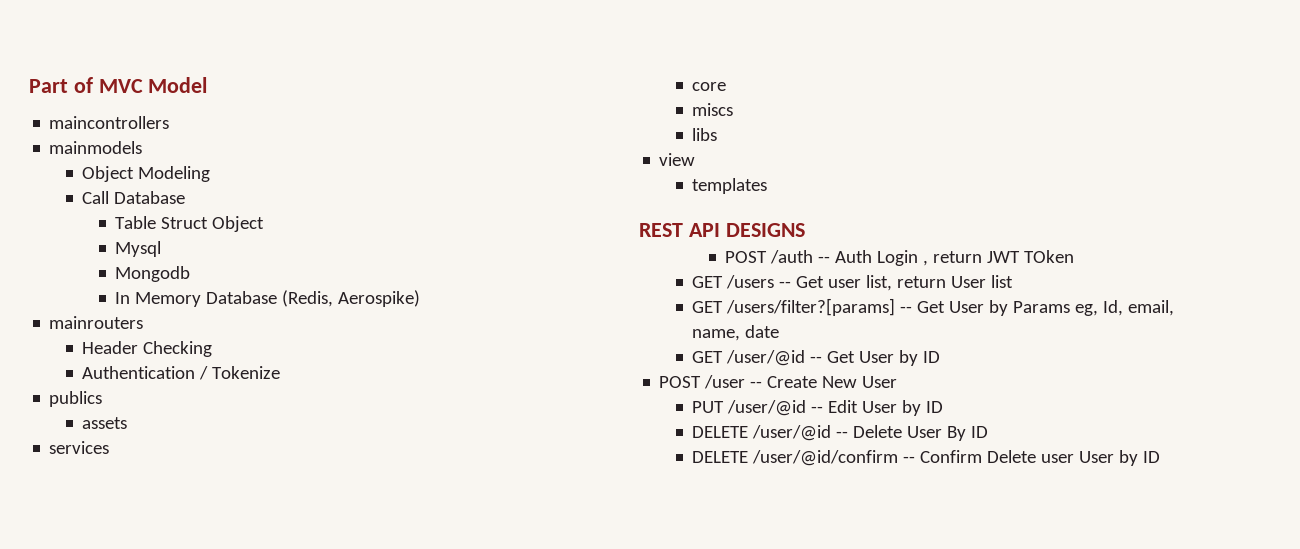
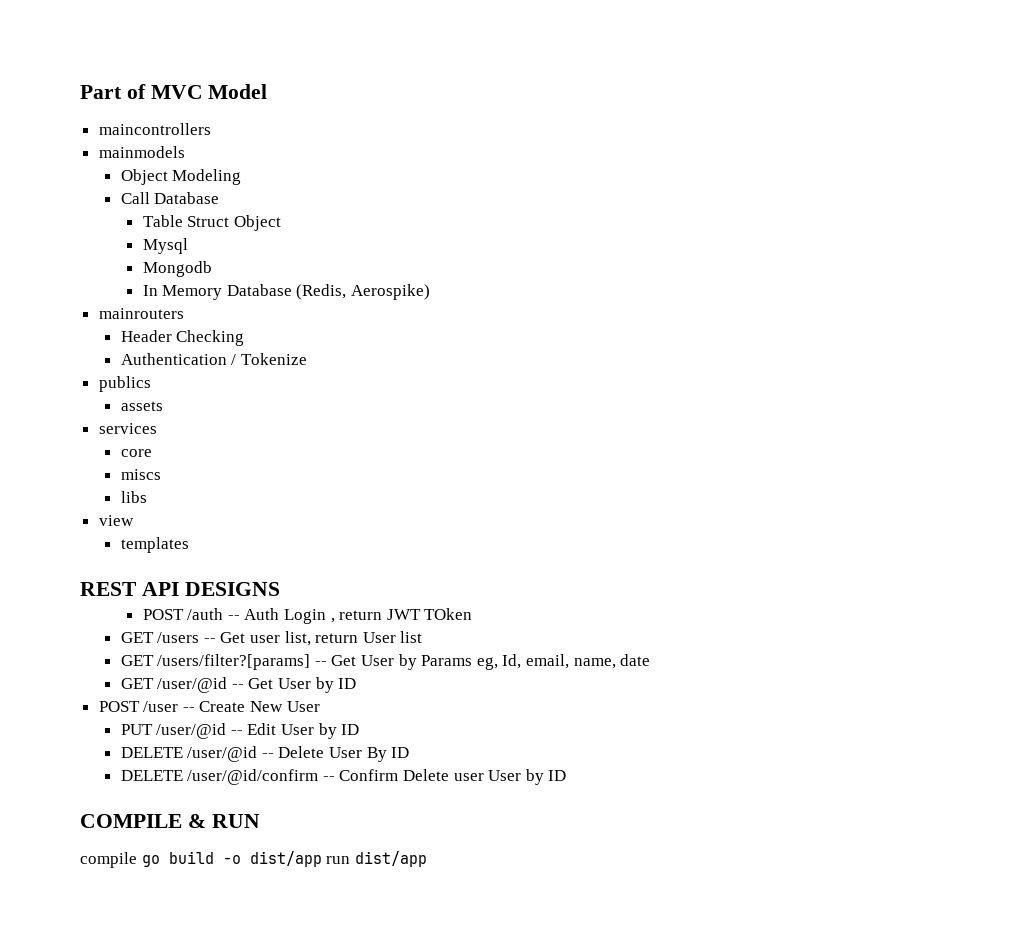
(1161, 457) none -> [80,814,260,828] [80,851,427,868] // COMPILE & RUN // compile go build -o dist/app run dist/app

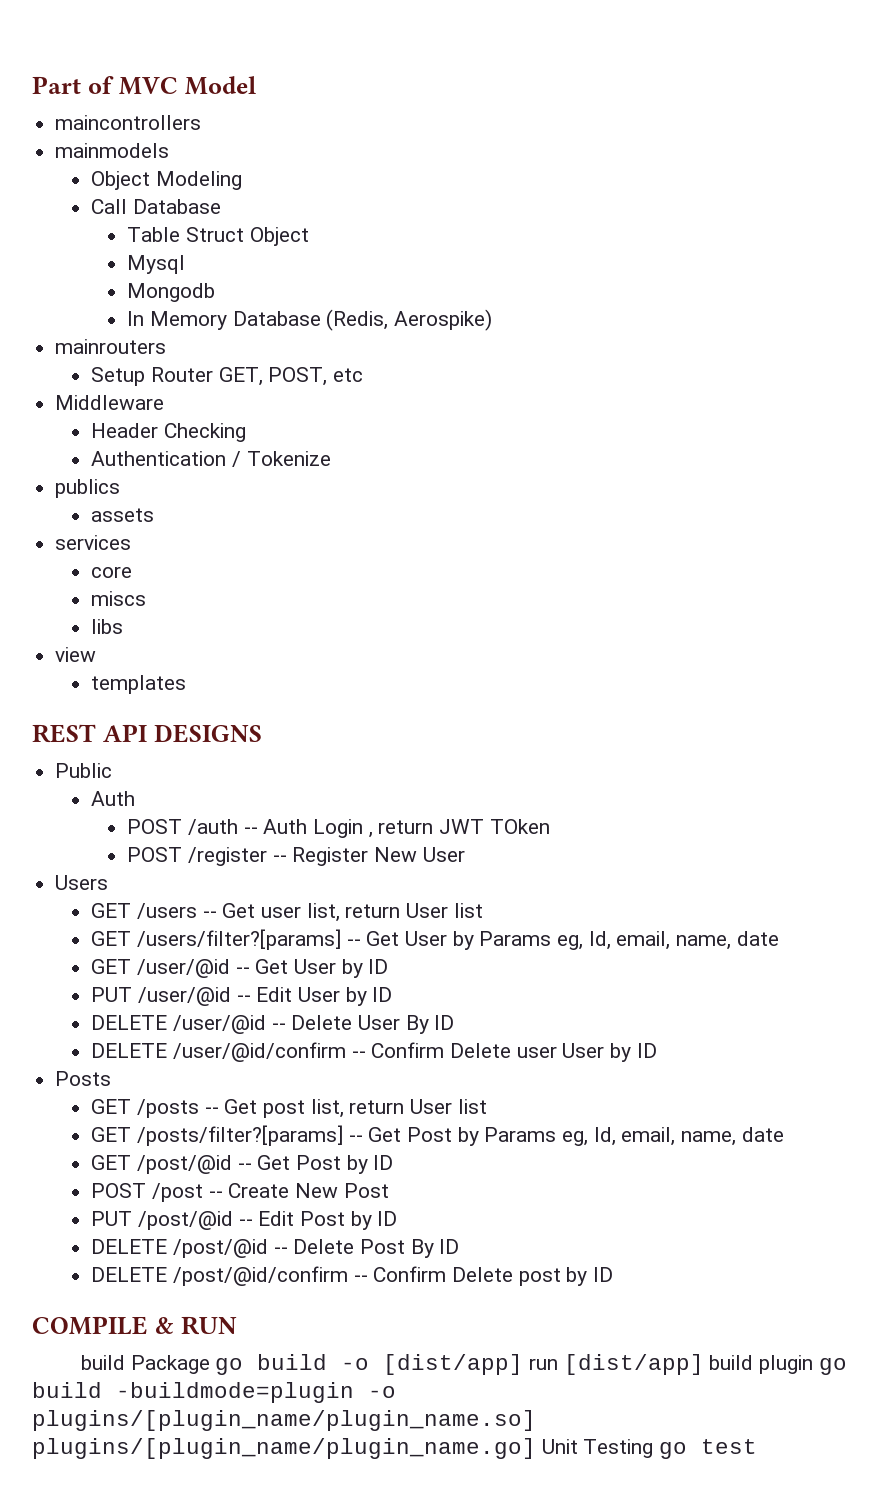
(184, 313) none -> [91,367,363,386] [55,395,165,410] // Setup Router GET, POST, etc // Middleware
(280, 589) none -> [55,763,113,778] [91,791,136,806] // Public // Auth
(473, 614) none -> [127,847,465,866] [55,875,109,890] // POST /register -- Register New User // Users
[98,701,320,712] // POST /user -- Create New User -> (389, 966) none
(567, 775) none -> [55,1071,112,1086] [91,1099,487,1118] [91,1125,784,1146] [91,1155,394,1174] [91,1183,389,1202] [91,1211,398,1230] [91,1239,460,1258] [91,1266,613,1286] // Posts // GET /posts -- Get post list, return User list // GET /posts/filter?[params] -- Get Post by Params eg, Id, email, name, date // GET /post/@id -- Get Post by ID // POST /post -- Create New Post // PUT /post/@id -- Edit Post by ID // DELETE /post/@id -- Delete Post By ID // DELETE /post/@id/confirm -- Confirm Delete post by ID
[80,852,137,868] compile -> [81,1355,210,1374] build Package
[249,851,427,867] dist/app run dist/app -> [383,1354,847,1375] [32,1382,396,1403] [32,1410,536,1431] [32,1438,758,1459] [dist/app] run [dist/app] build plugin go build -buildmode=plugin -o plugins/[plugin_name/plugin_name.so] plugins/[plugin_name/plugin_name.go] Unit Testing go test

